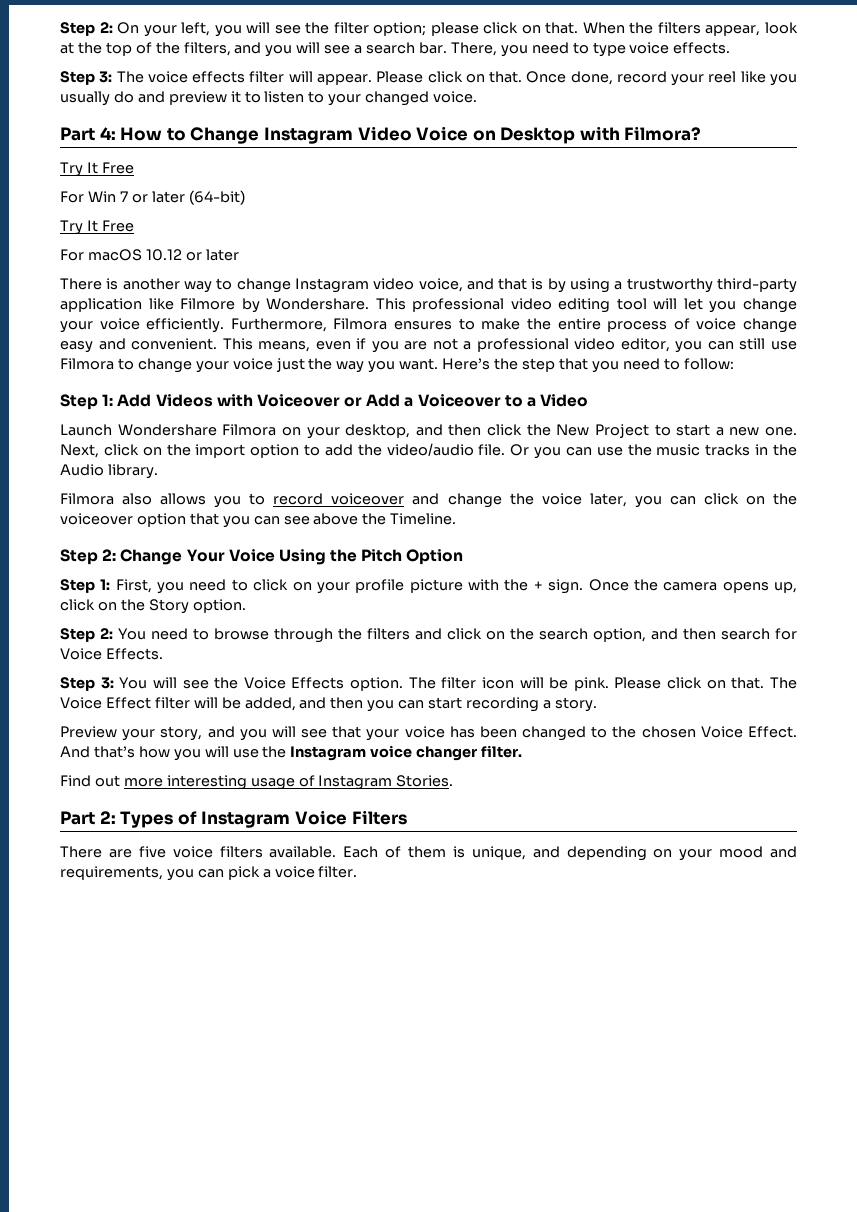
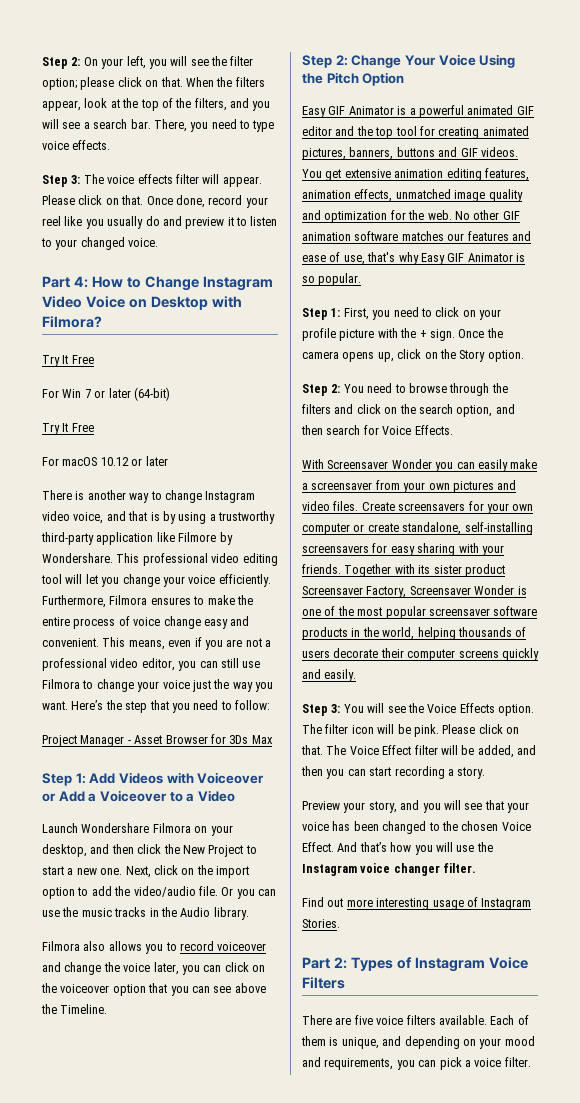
(734, 364) none -> [42,734,273,747] // Project Manager - Asset Browser for 3Ds Max
(464, 557) none -> [302,105,534,118] [302,126,529,139] [302,147,518,160] [302,168,529,181] [302,189,523,202] [302,210,520,223] [302,231,531,241] [302,252,525,265] [302,273,362,286] // Easy GIF Animator is a powerful animated GIF editor and the top tool for creating animated pictures, banners, buttons and GIF videos. You get extensive animation editing features, animation effects, unmatched image quality and optimization for the web. No other GIF animation software matches our features and ease of use, that's why Easy GIF Animator is so popular.
(163, 654) none -> [302,459,538,472] [302,480,517,493] [302,501,534,514] [302,522,533,535] [302,543,504,556] [302,564,505,577] [302,585,527,598] [302,606,538,619] [302,627,527,640] [302,648,539,661] [302,669,357,682] // With Screensaver Wonder you can easily make a screensaver from your own pictures and video files. Create screensavers for your own computer or create standalone, self-installing screensavers for easy sharing with your friends. Together with its sister product Screensaver Factory, Screensaver Wonder is one of the most popular screensaver software products in the world, helping thousands of users decorate their computer screens quickly and easily.

